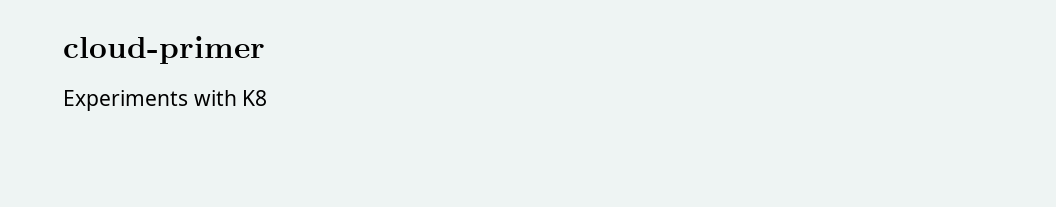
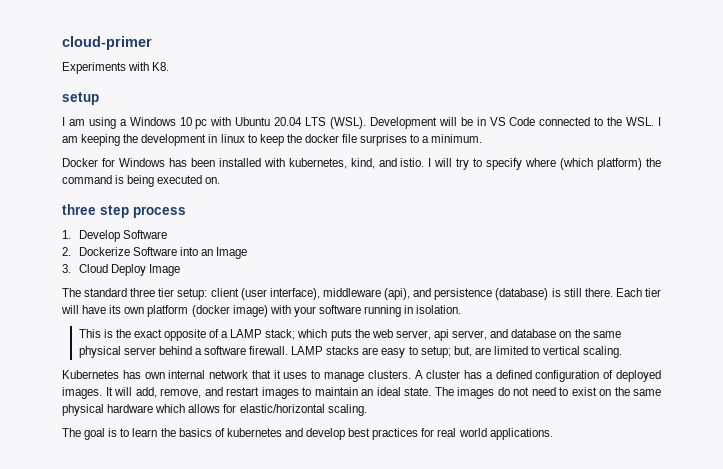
[242,90,268,106] K8 -> [152,62,170,71] [62,92,99,105] [62,117,661,129] [62,134,483,146] [62,158,662,170] [62,175,221,187] [62,204,186,218] [62,230,167,242] [62,247,247,259] [62,264,180,276] [62,288,662,300] [61,305,462,317] [78,329,621,341] [78,346,623,358] [62,370,661,382] [62,387,661,399] [62,404,367,416] [62,428,553,440] K8. // setup // I am using a Windows 10 pc with Ubuntu 20.04 LTS (WSL). Development will be in VS Code connected to the WSL. I am keeping the development in linux to keep the docker file surprises to a minimum. // Docker for Windows has been installed with kubernetes, kind, and istio. I will try to specify where (which platform) the command is being executed on. // three step process // 1. Develop Software // 2. Dockerize Software into an Image // 3. Cloud Deploy Image // The standard three tier setup: client (user interface), middleware (api), and persistence (database) is still there. Each tier will have its own platform (docker image) with your software running in isolation. // This is the exact opposite of a LAMP stack; which puts the web server, api server, and database on the same physical server behind a software firewall. LAMP stacks are easy to setup; but, are limited to vertical scaling. // Kubernetes has own internal network that it uses to manage clusters. A cluster has a defined configuration of deployed images. It will add, remove, and restart images to maintain an ideal state. The images do not need to exist on the same physical hardware which allows for elastic/horizontal scaling. // The goal is to learn the basics of kubernetes and develop best practices for real world applications.

